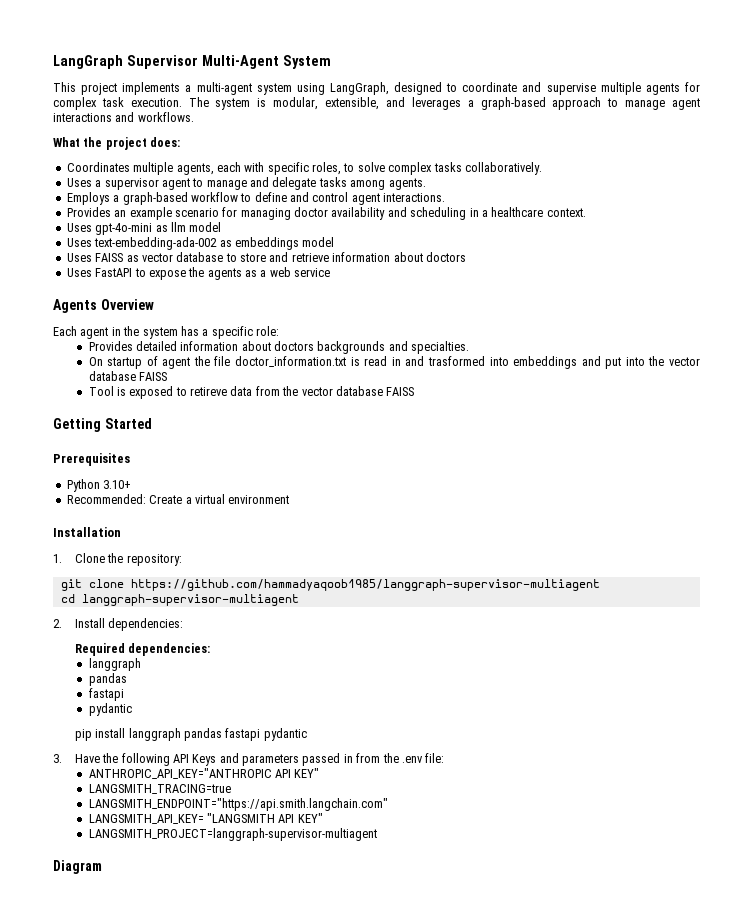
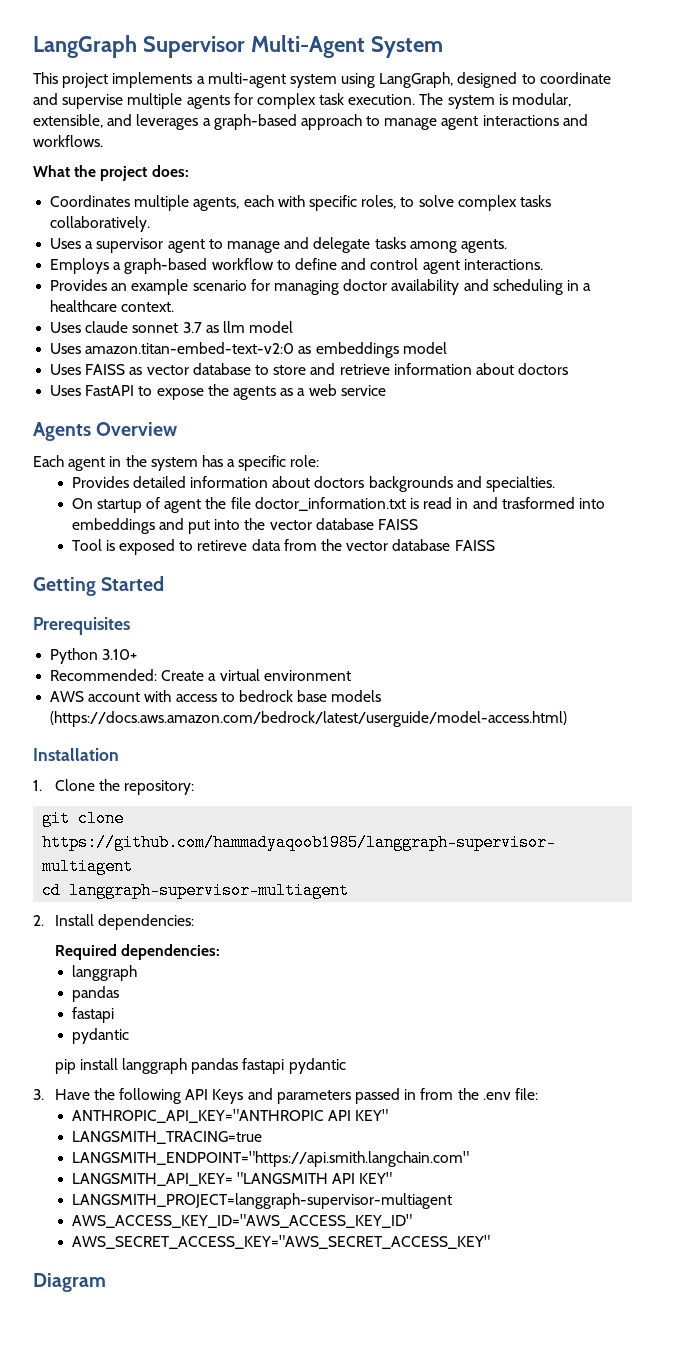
[95,223,153,235] gpt-4o-mini -> [85,321,202,333] claude sonnet 3.7
[94,237,218,250] text-embedding-ada-002 -> [85,342,295,354] amazon.titan-embed-text-v2:0
(290, 499) none -> [50,690,382,702] [50,711,568,727] // AWS account with access to bedrock base models (https://docs.aws.amazon.com/bedrock/latest/userguide/model-access.html)
(377, 834) none -> [71,1214,412,1228] [71,1235,490,1249] // AWS_ACCESS_KEY_ID="AWS_ACCESS_KEY_ID" // AWS_SECRET_ACCESS_KEY="AWS_SECRET_ACCESS_KEY"

